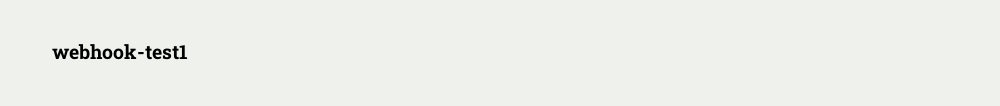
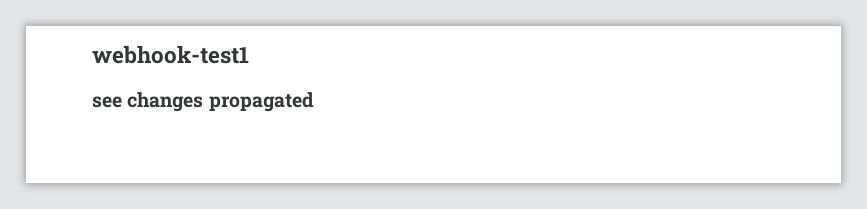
(188, 52) none -> [92,92,314,112] // see changes propagated

